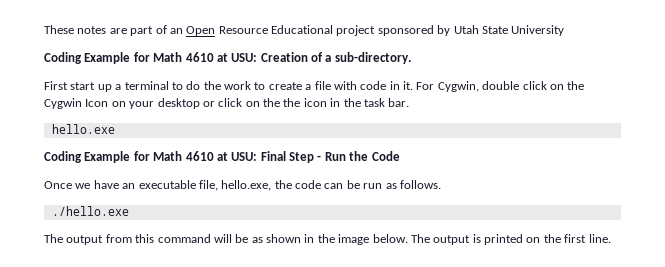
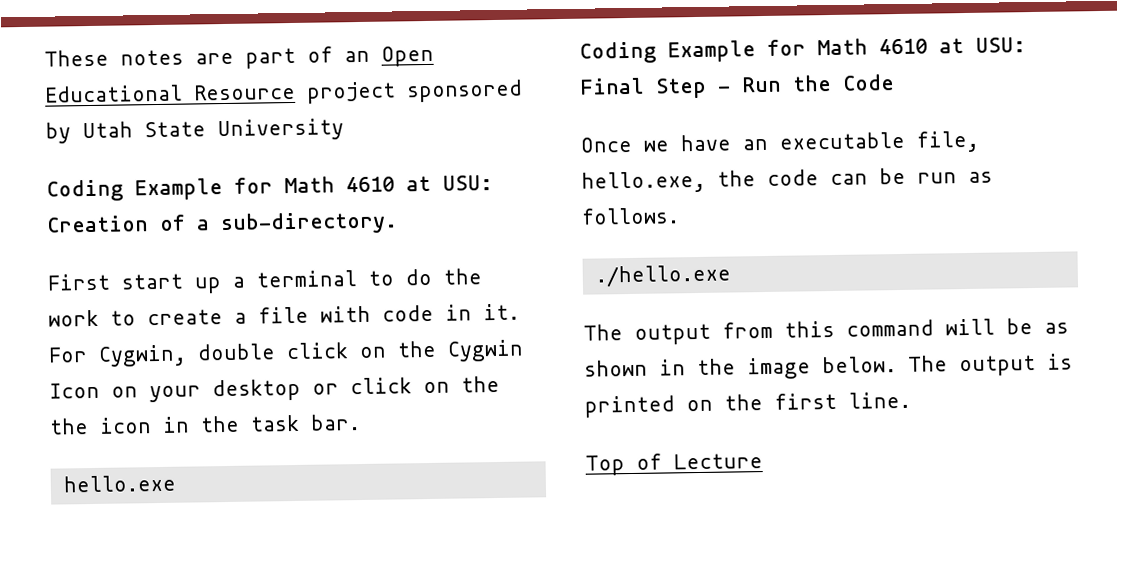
[218,25,333,34] Resource Educational -> [44,83,296,103] Educational Resource
(611, 238) none -> [585,453,763,476] // Top of Lecture

